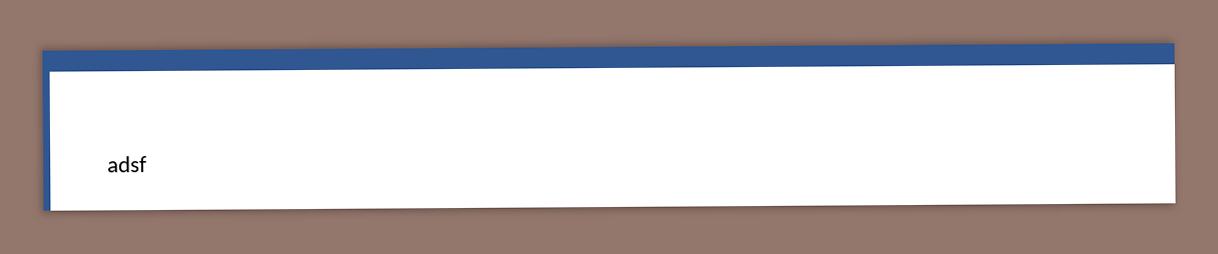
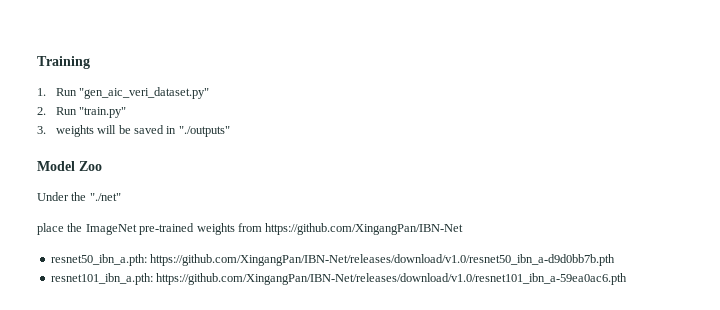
[107,156,147,173] adsf -> [37,56,90,69] [37,87,210,99] [37,107,127,118] [37,125,230,137] [37,161,102,171] [37,192,121,201] [37,223,464,235] [50,254,616,266] [50,273,628,285] Training // 1. Run "gen_aic_veri_dataset.py" // 2. Run "train.py" // 3. weights will be saved in "./outputs" // Model Zoo // Under the "./net" // place the ImageNet pre-trained weights from https://github.com/XingangPan/IBN-Net // resnet50_ibn_a.pth: https://github.com/XingangPan/IBN-Net/releases/download/v1.0/resnet50_ibn_a-d9d0bb7b.pth // resnet101_ibn_a.pth: https://github.com/XingangPan/IBN-Net/releases/download/v1.0/resnet101_ibn_a-59ea0ac6.pth

